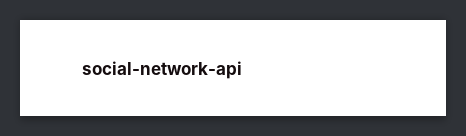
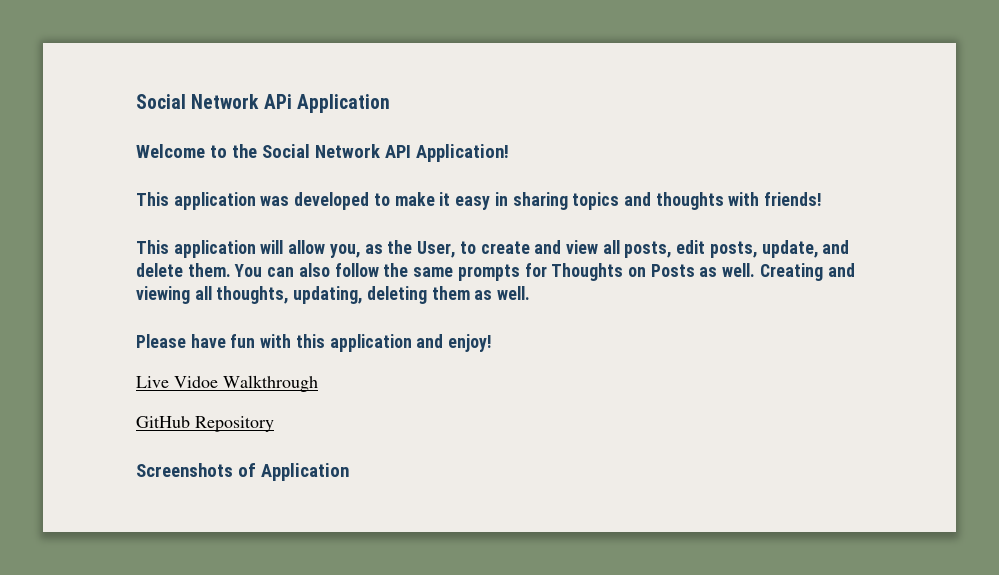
[82,61,242,79] social-network-api -> [136,94,390,113] [136,144,509,162] [136,192,823,210] [136,240,850,258] [136,263,855,281] [136,286,531,304] [136,334,493,352] [136,375,318,392] [136,416,274,432] [136,463,349,481] Social Network APi Application // Welcome to the Social Network API Application! // This application was developed to make it easy in sharing topics and thoughts with friends! // This application will allow you, as the User, to create and view all posts, edit posts, update, and delete them. You can also follow the same prompts for Thoughts on Posts as well. Creating and viewing all thoughts, updating, deleting them as well. // Please have fun with this application and enjoy! // Live Vidoe Walkthrough // GitHub Repository // Screenshots of Application

